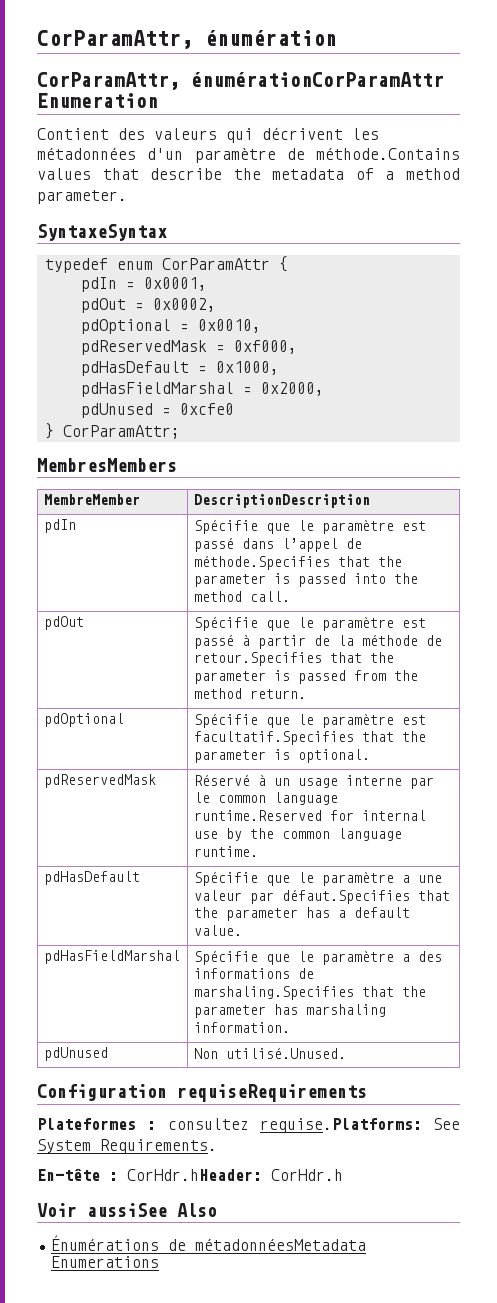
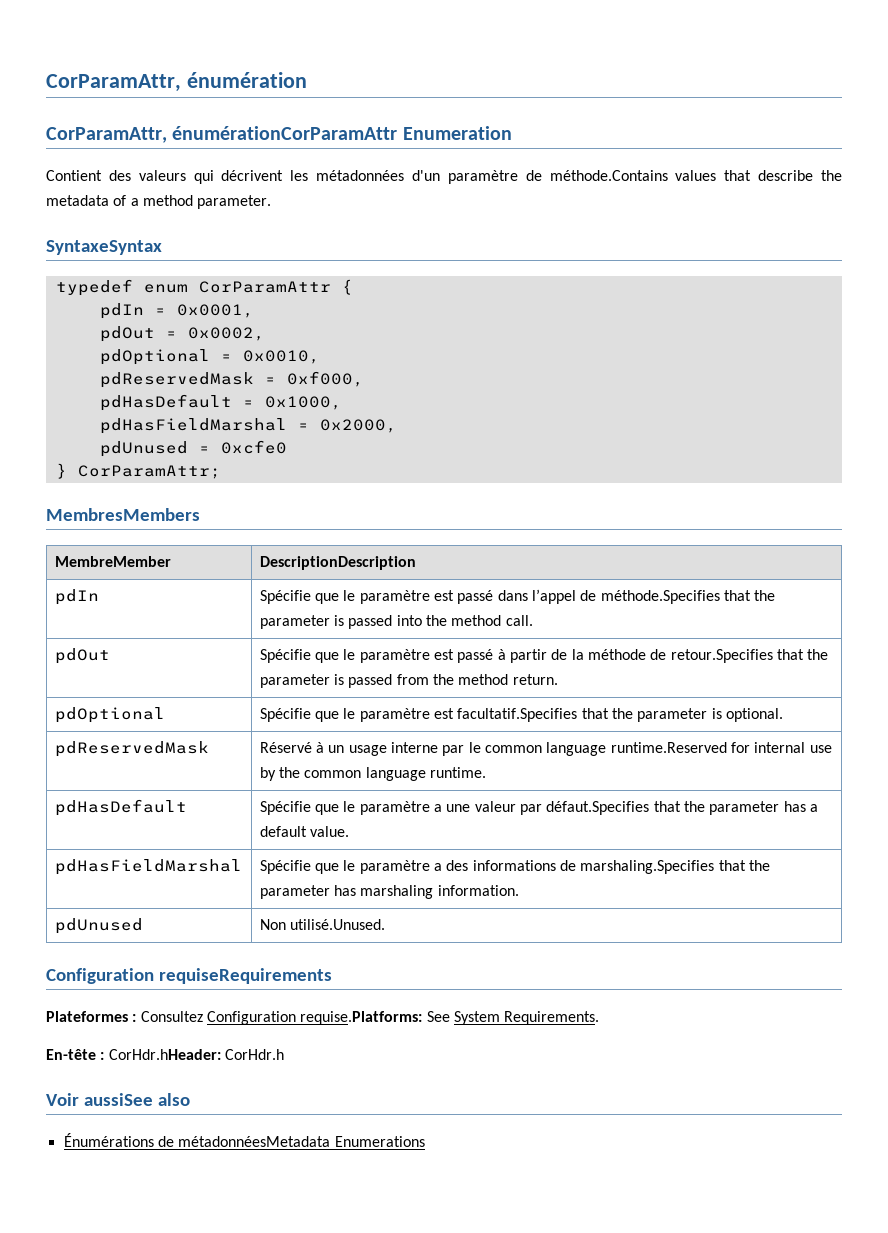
[167,1118,249,1130] consultez -> [140,1011,296,1025] Consultez Configuration
[177,1203,217,1217] Also -> [157,1093,190,1106] also

